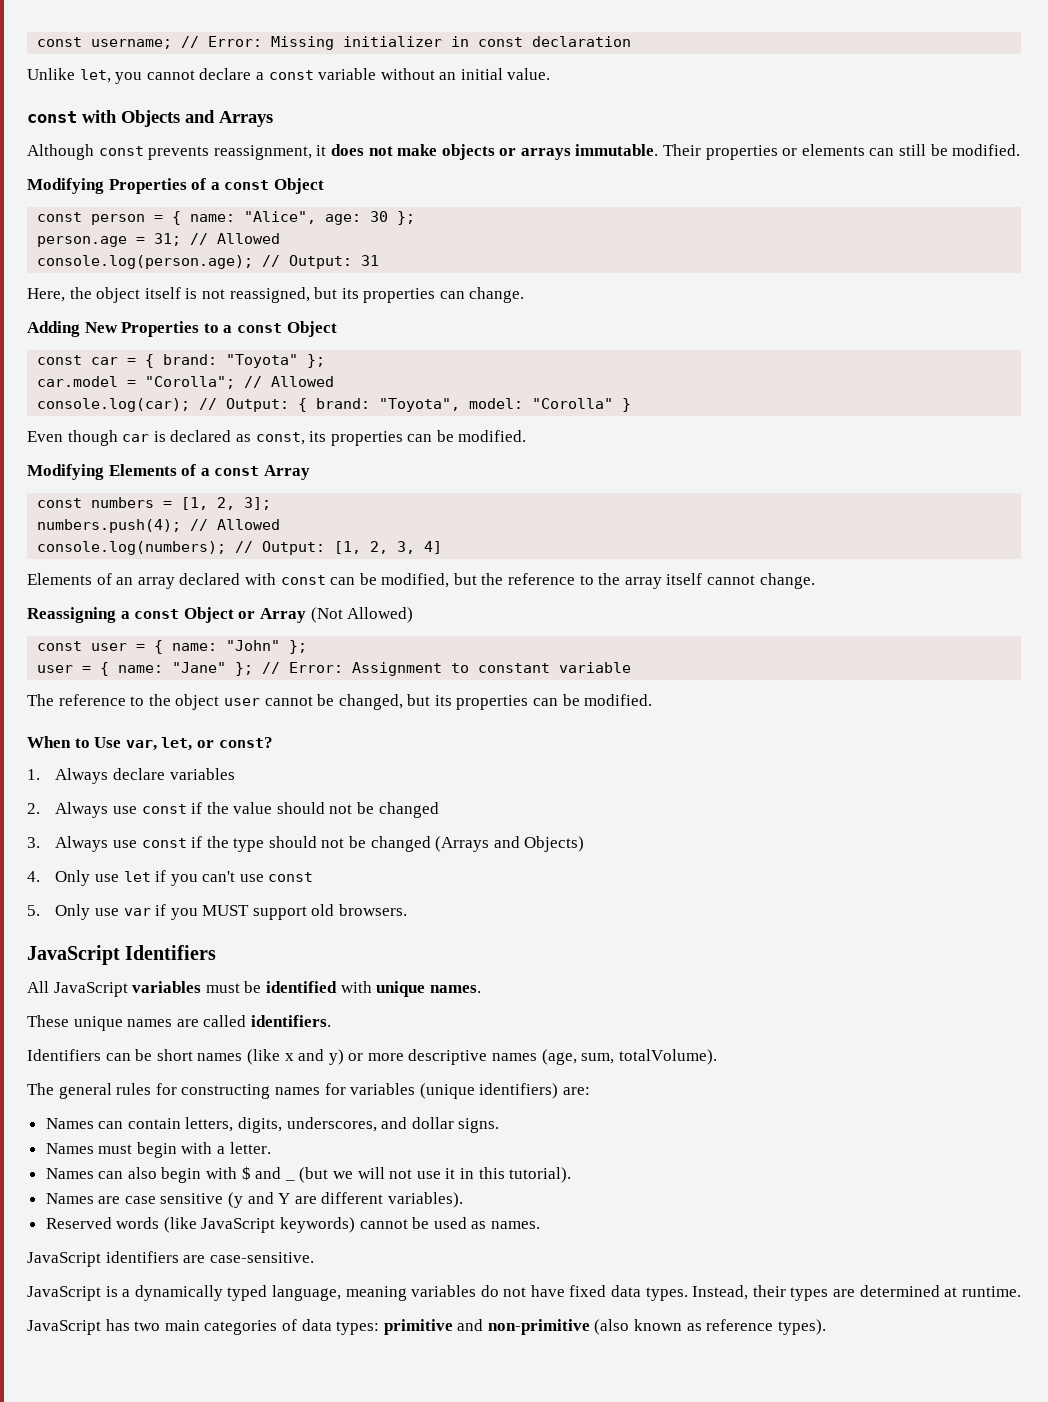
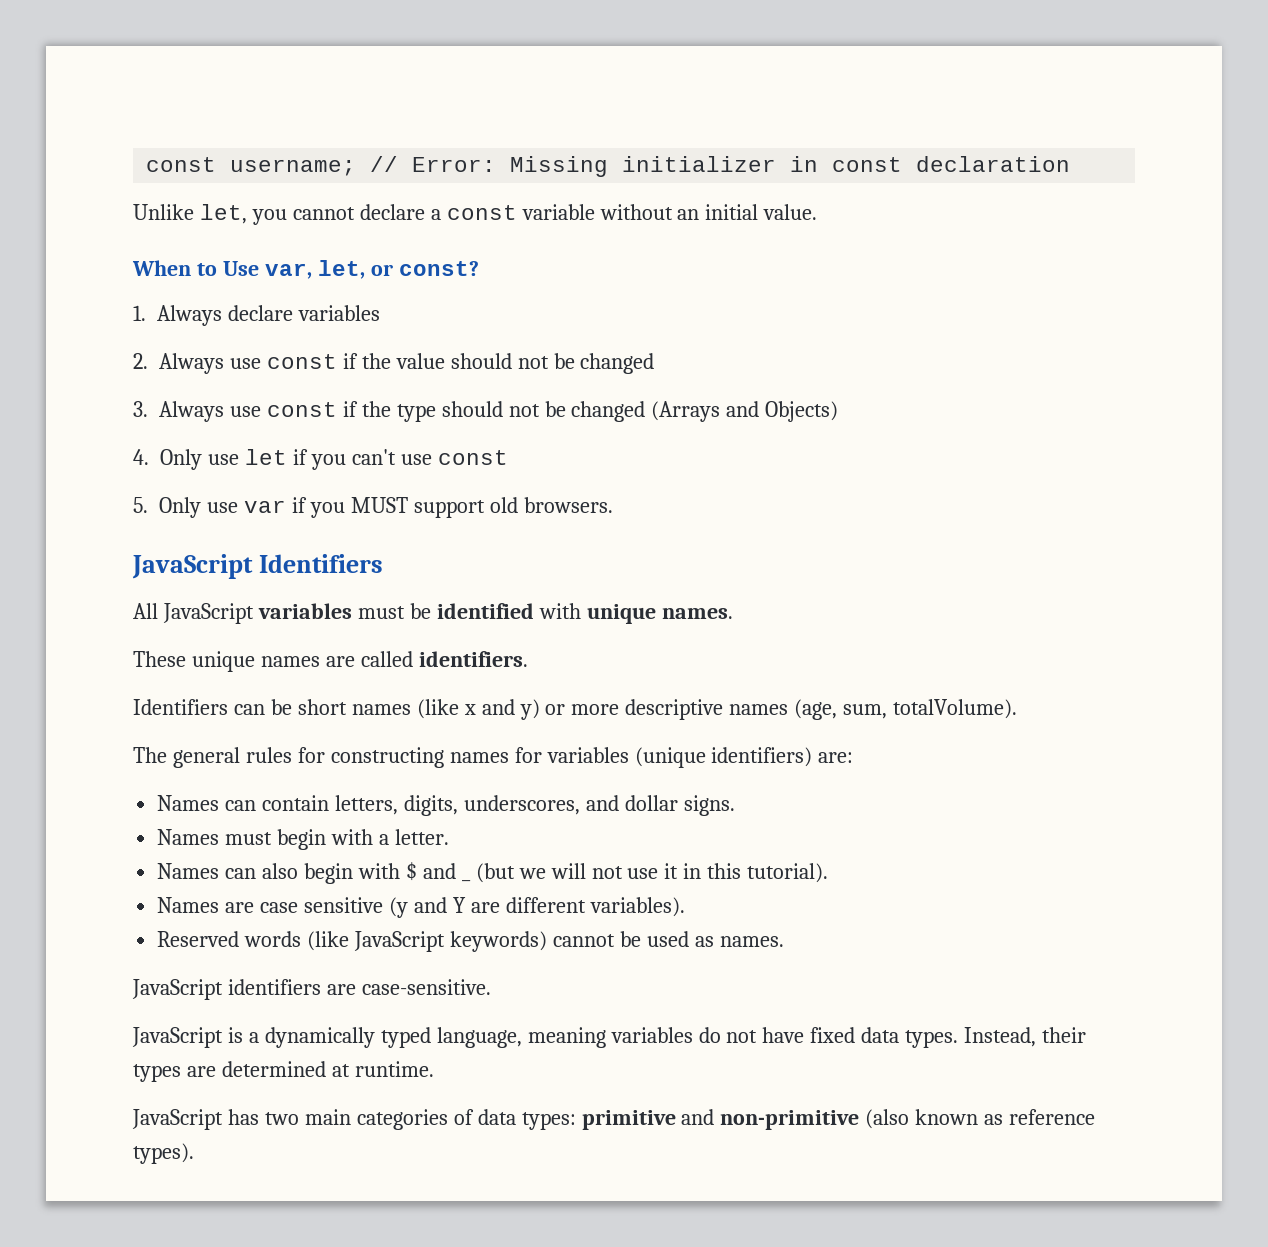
[27,110,273,127] [27,144,1021,160] [27,178,324,194] [37,211,416,225] [37,233,281,247] [37,255,380,269] [27,287,525,303] [27,321,337,337] [37,354,326,368] [37,376,335,389] [37,398,632,412] [27,430,527,446] [27,464,310,480] [37,497,272,510] [37,519,281,533] [37,541,443,555] [27,573,815,589] [27,607,414,623] [37,640,308,654] [37,662,632,676] [27,694,653,710] // const with Objects and Arrays // Although const prevents reassignment, it does not make objects or arrays immutable. Their properties or elements can still be modified. // Modifying Properties of a const Object // const person = { name: "Alice", age: 30 }; // person.age = 31; // Allowed // console.log(person.age); // Output: 31 // Here, the object itself is not reassigned, but its properties can change. // Adding New Properties to a const Object // const car = { brand: "Toyota" }; // car.model = "Corolla"; // Allowed // console.log(car); // Output: { brand: "Toyota", model: "Corolla" } // Even though car is declared as const, its properties can be modified. // Modifying Elements of a const Array // const numbers = [1, 2, 3]; // numbers.push(4); // Allowed // console.log(numbers); // Output: [1, 2, 3, 4] // Elements of an array declared with const can be modified, but the reference to the array itself cannot change. // Reassigning a const Object or Array (Not Allowed) // const user = { name: "John" }; // user = { name: "Jane" }; // Error: Assignment to constant variable // The reference to the object user cannot be changed, but its properties can be modified. -> (818, 212) none

